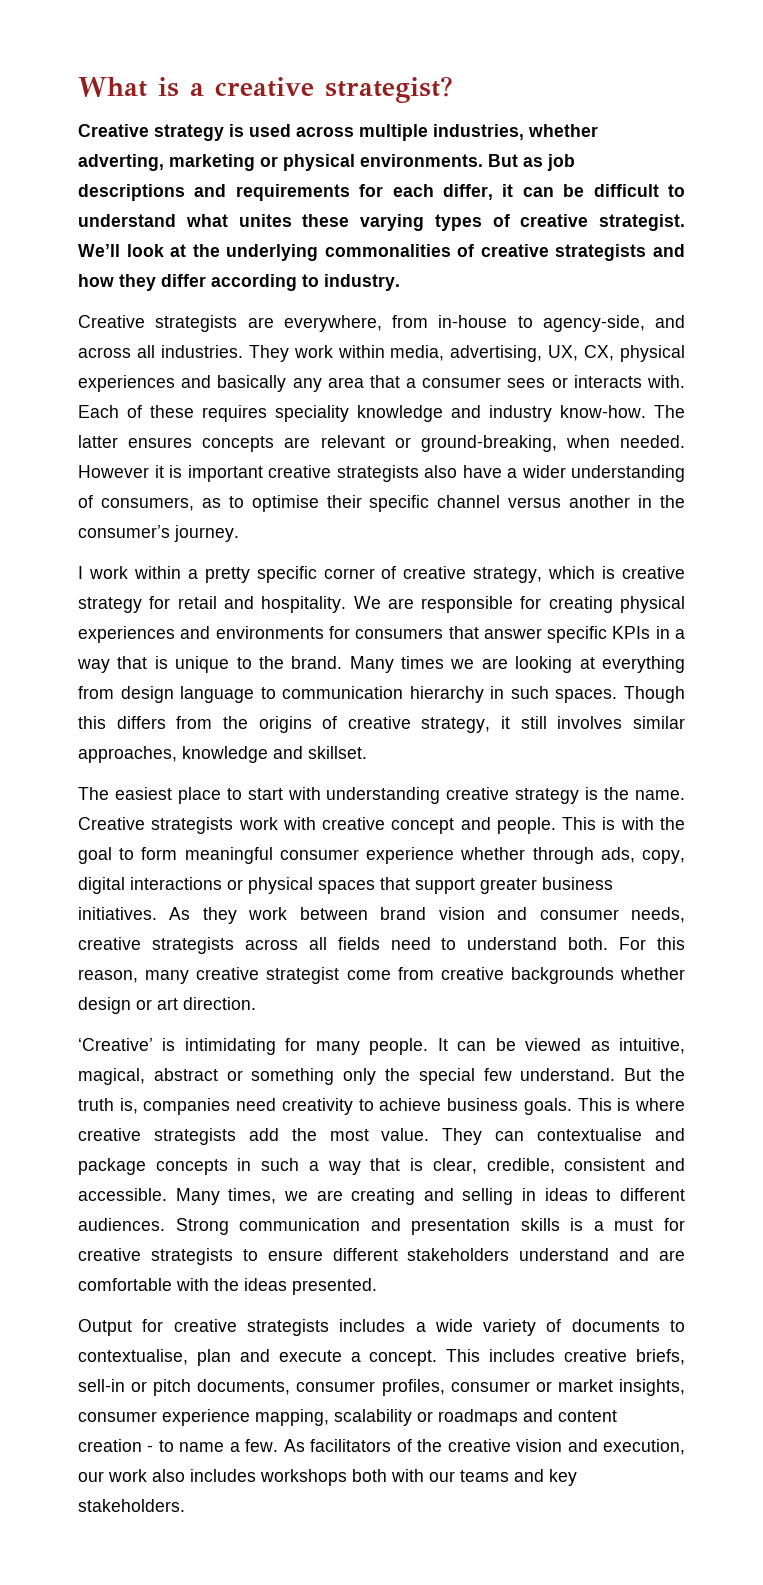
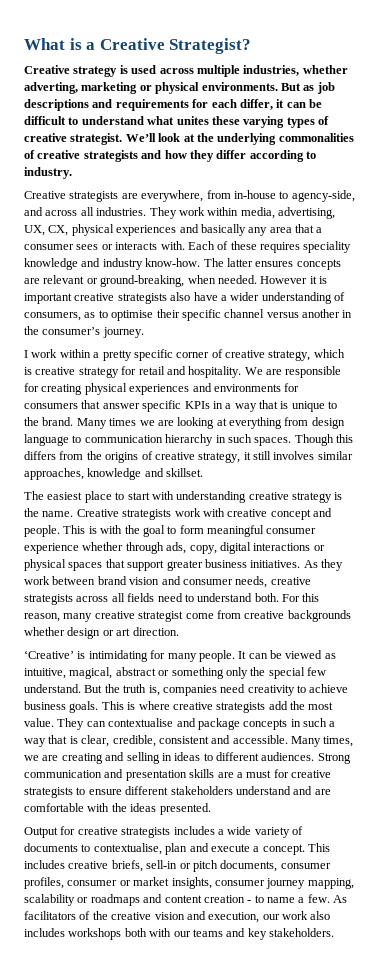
[215,76,453,103] creative strategist? -> [99,38,252,54] Creative Strategist?
[570,1218,584,1231] is -> [217,772,234,778] are
[162,1409,250,1426] experience -> [266,878,306,889] journey

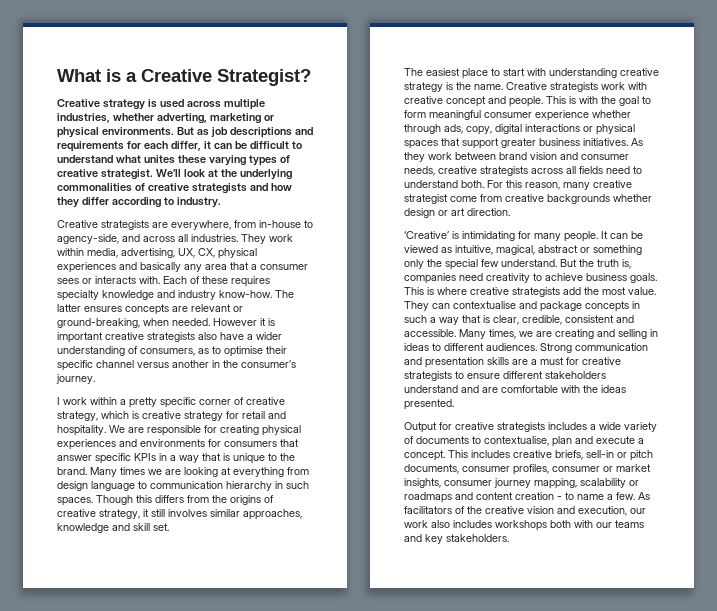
[303,241,352,253] speciality -> [57,290,99,301] specialty
[166,468,204,477] skillset. -> [133,523,169,531] skill set.

